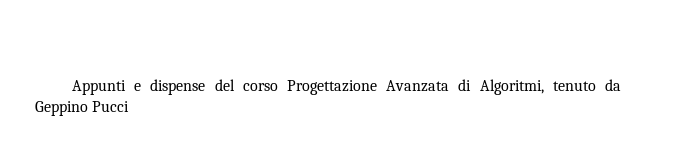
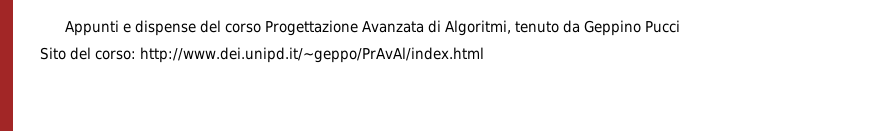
(130, 106) none -> [40,47,484,63] // Sito del corso: http://www.dei.unipd.it/~geppo/PrAvAl/index.html

